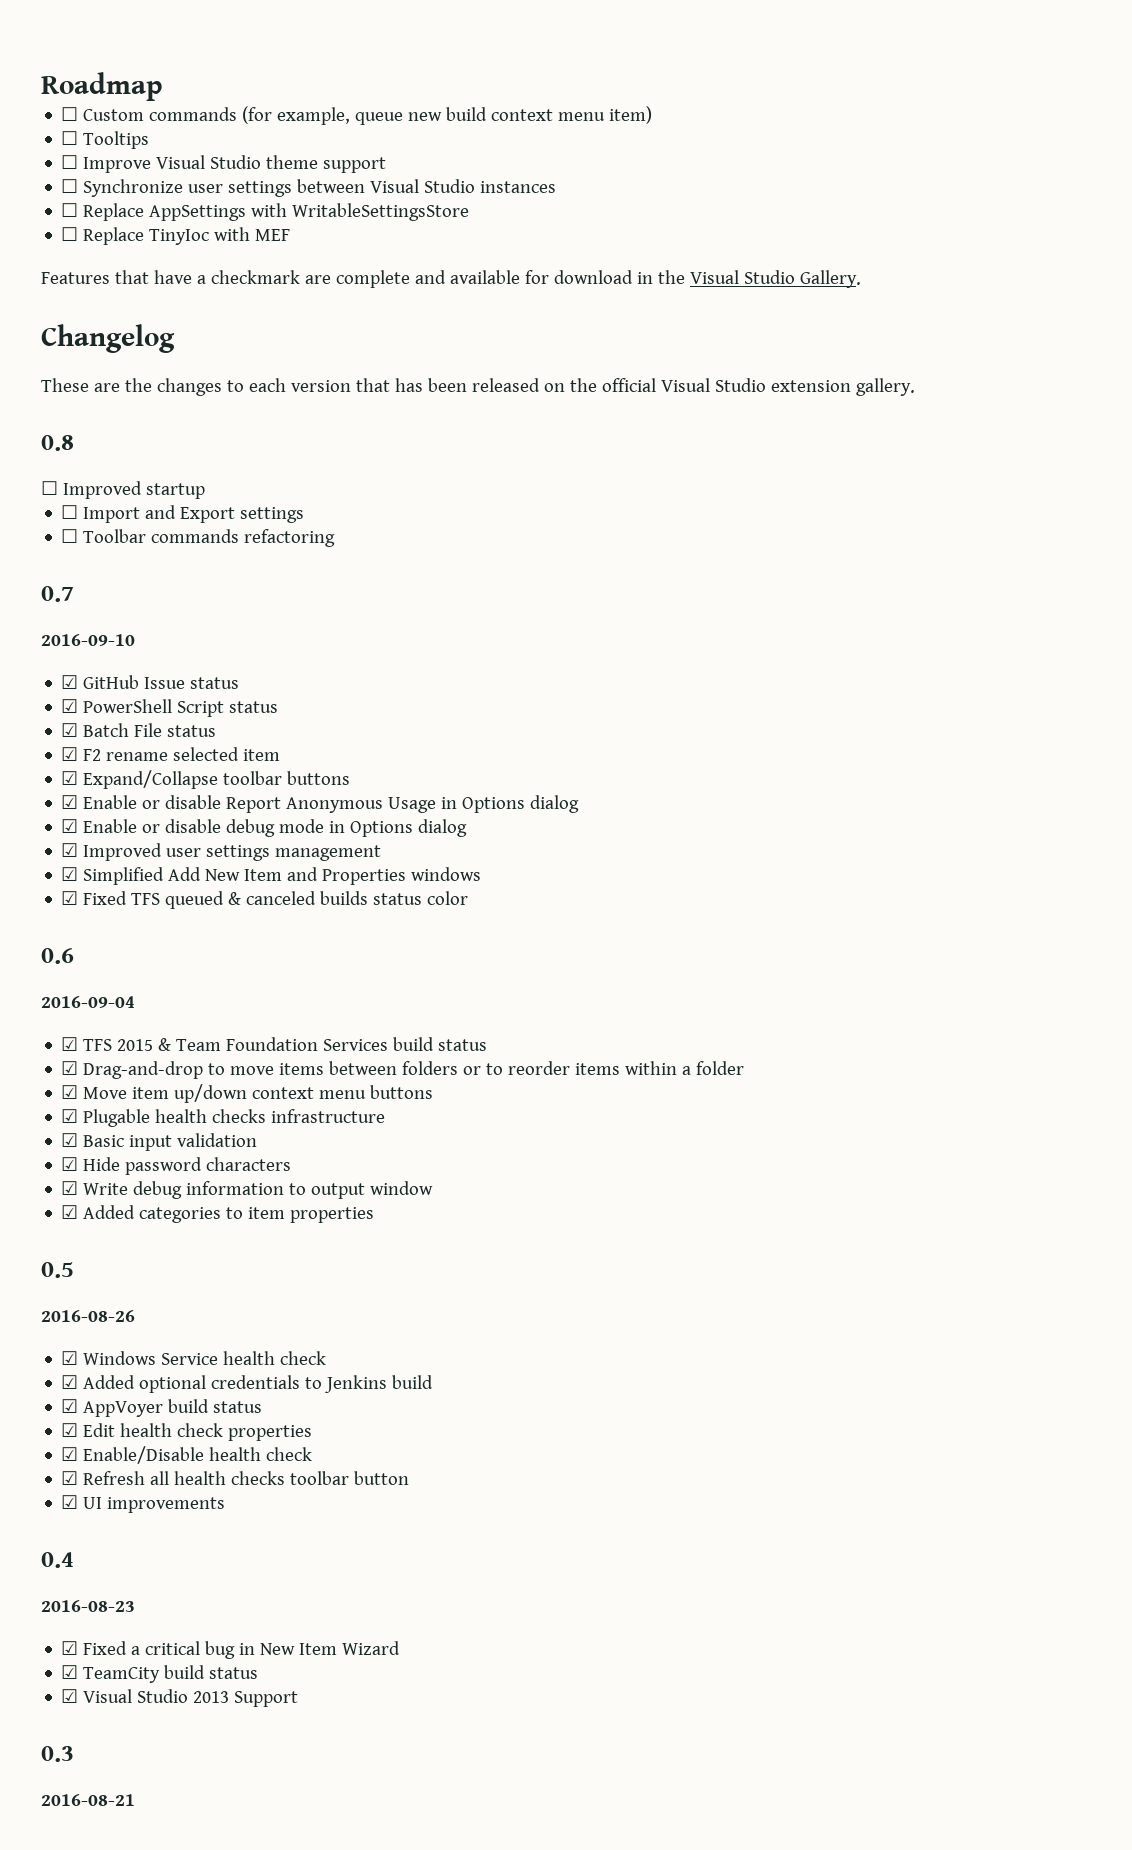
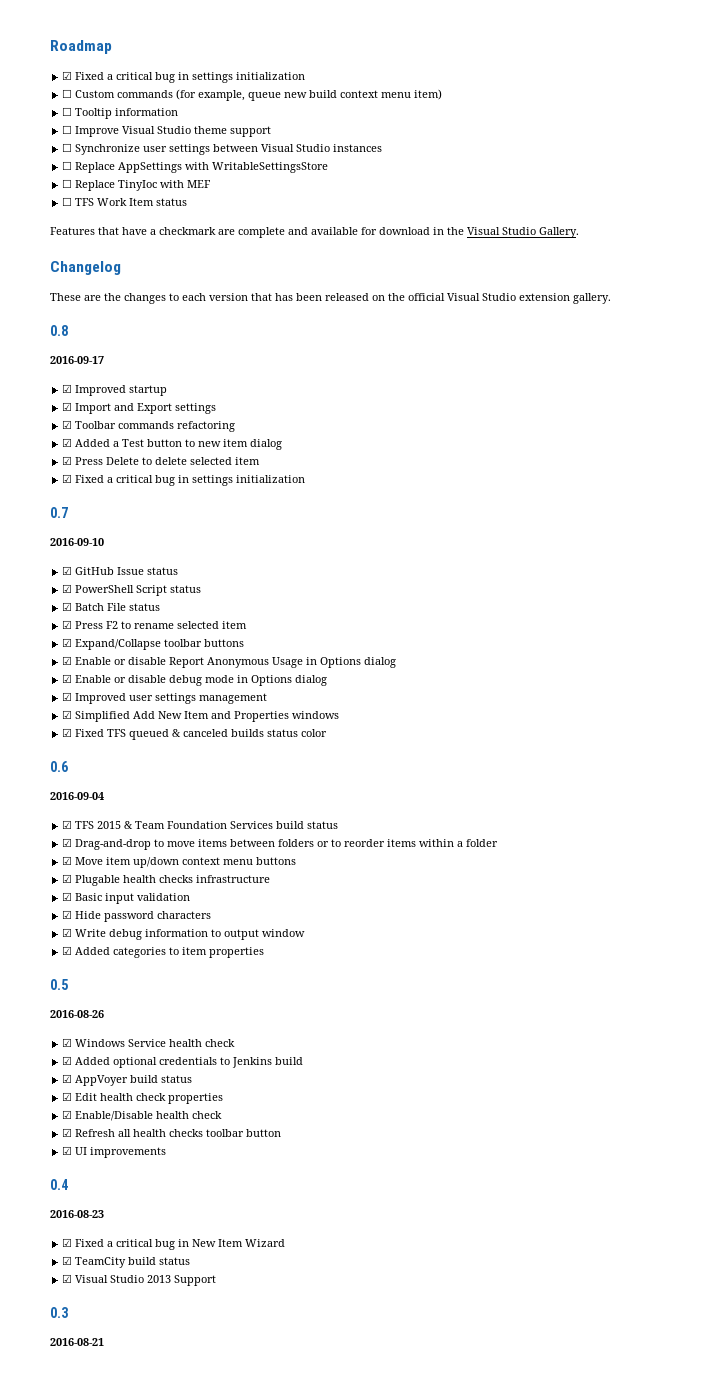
(163, 86) none -> [62,71,306,83] // ☑ Fixed a critical bug in settings initialization
[83,131,150,149] Tooltips -> [75,108,179,119] Tooltip information
(291, 235) none -> [62,197,188,206] // ☐ TFS Work Item status
[41,481,58,495] ☐ -> [50,356,104,364] [62,384,73,393] 2016-09-17 // ☑
[61,505,79,519] ☐ -> [62,402,73,411] ☑
[61,529,79,543] ☐ -> [62,420,73,429] ☑
(336, 538) none -> [62,438,283,450] [62,456,261,465] [62,474,306,486] // ☑ Added a Test button to new item dialog // ☑ Press Delete to delete selected item // ☑ Fixed a critical bug in settings initialization
[83,749,102,761] F2 -> [75,621,132,629] Press F2 to

